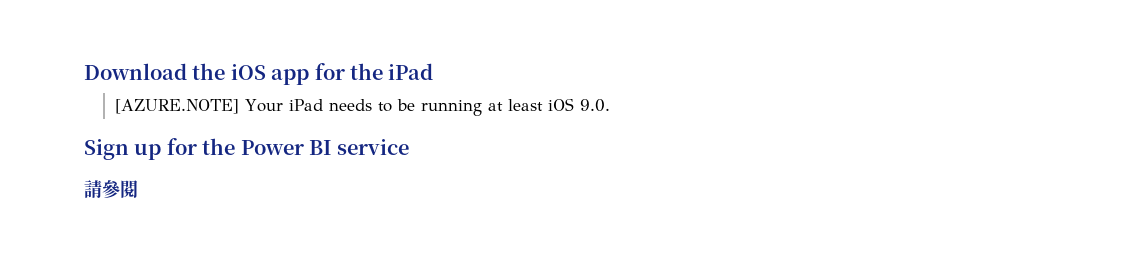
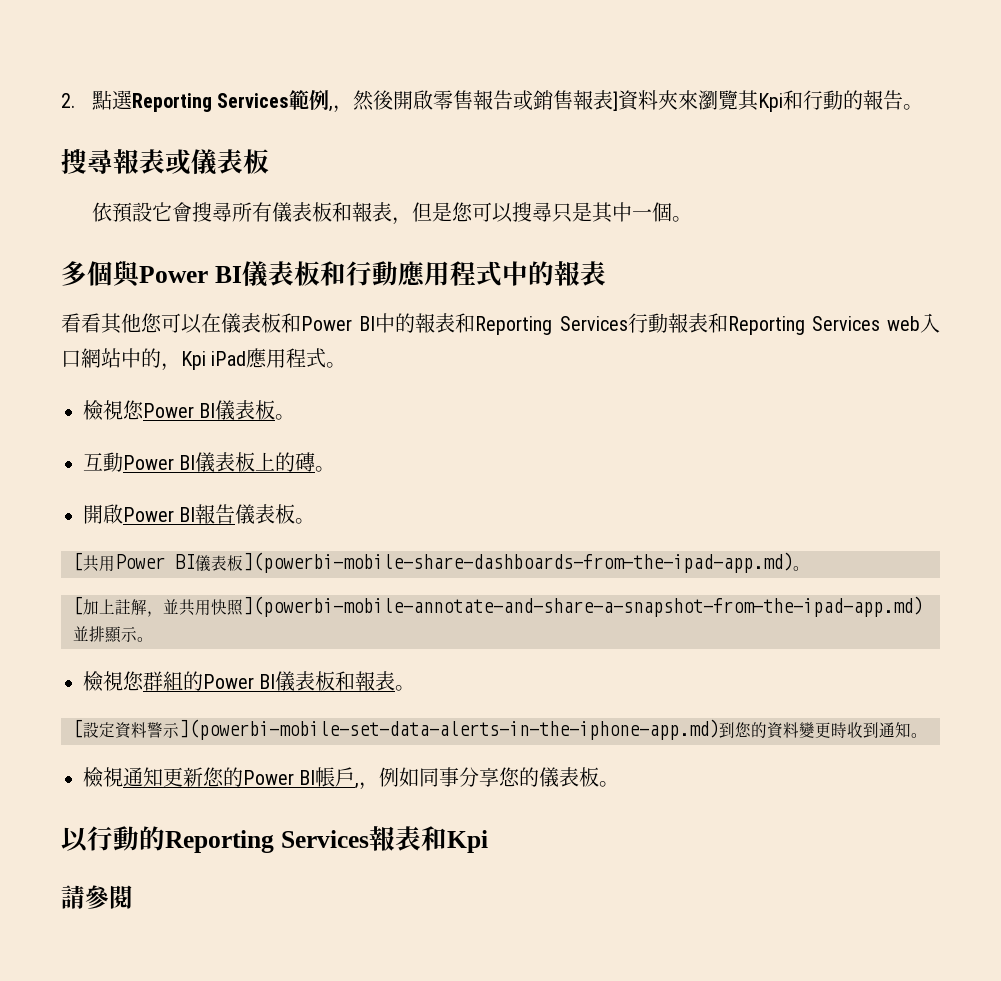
[84,63,434,85] [114,98,610,116] [84,138,410,160] Download the iOS app for the iPad // [AZURE.NOTE] Your iPad needs to be running at least iOS 9.0. // Sign up for the Power BI service -> [61,89,924,113] [61,149,269,175] [91,202,692,225] [61,260,606,288] [61,313,940,335] [61,348,347,371] [83,400,296,421] [83,452,336,472] [83,504,316,524] [73,552,809,573] [73,596,923,617] [73,626,153,643] [83,671,416,692] [73,719,927,740] [83,767,620,790] [61,826,488,853] 2.點選Reporting Services範例,，然後開啟零售報告或銷售報表]資料夾來瀏覽其Kpi和行動的報告。 // 搜尋報表或儀表板 // 依預設它會搜尋所有儀表板和報表，但是您可以搜尋只是其中一個。 // 多個與Power BI儀表板和行動應用程式中的報表 // 看看其他您可以在儀表板和Power BI中的報表和Reporting Services行動報表和Reporting Services web入口網站中的，Kpi iPad應用程式。 // 檢視您Power BI儀表板。 // 互動Power BI儀表板上的磚。 // 開啟Power BI報告儀表板。 // [共用Power BI儀表板](powerbi-mobile-share-dashboards-from-the-ipad-app.md)。 // [加上註解，並共用快照](powerbi-mobile-annotate-and-share-a-snapshot-from-the-ipad-app.md)並排顯示。 // 檢視您群組的Power BI儀表板和報表。 // [設定資料警示](powerbi-mobile-set-data-alerts-in-the-iphone-app.md)到您的資料變更時收到通知。 // 檢視通知更新您的Power BI帳戶,，例如同事分享您的儀表板。 // 以行動的Reporting Services報表和Kpi

